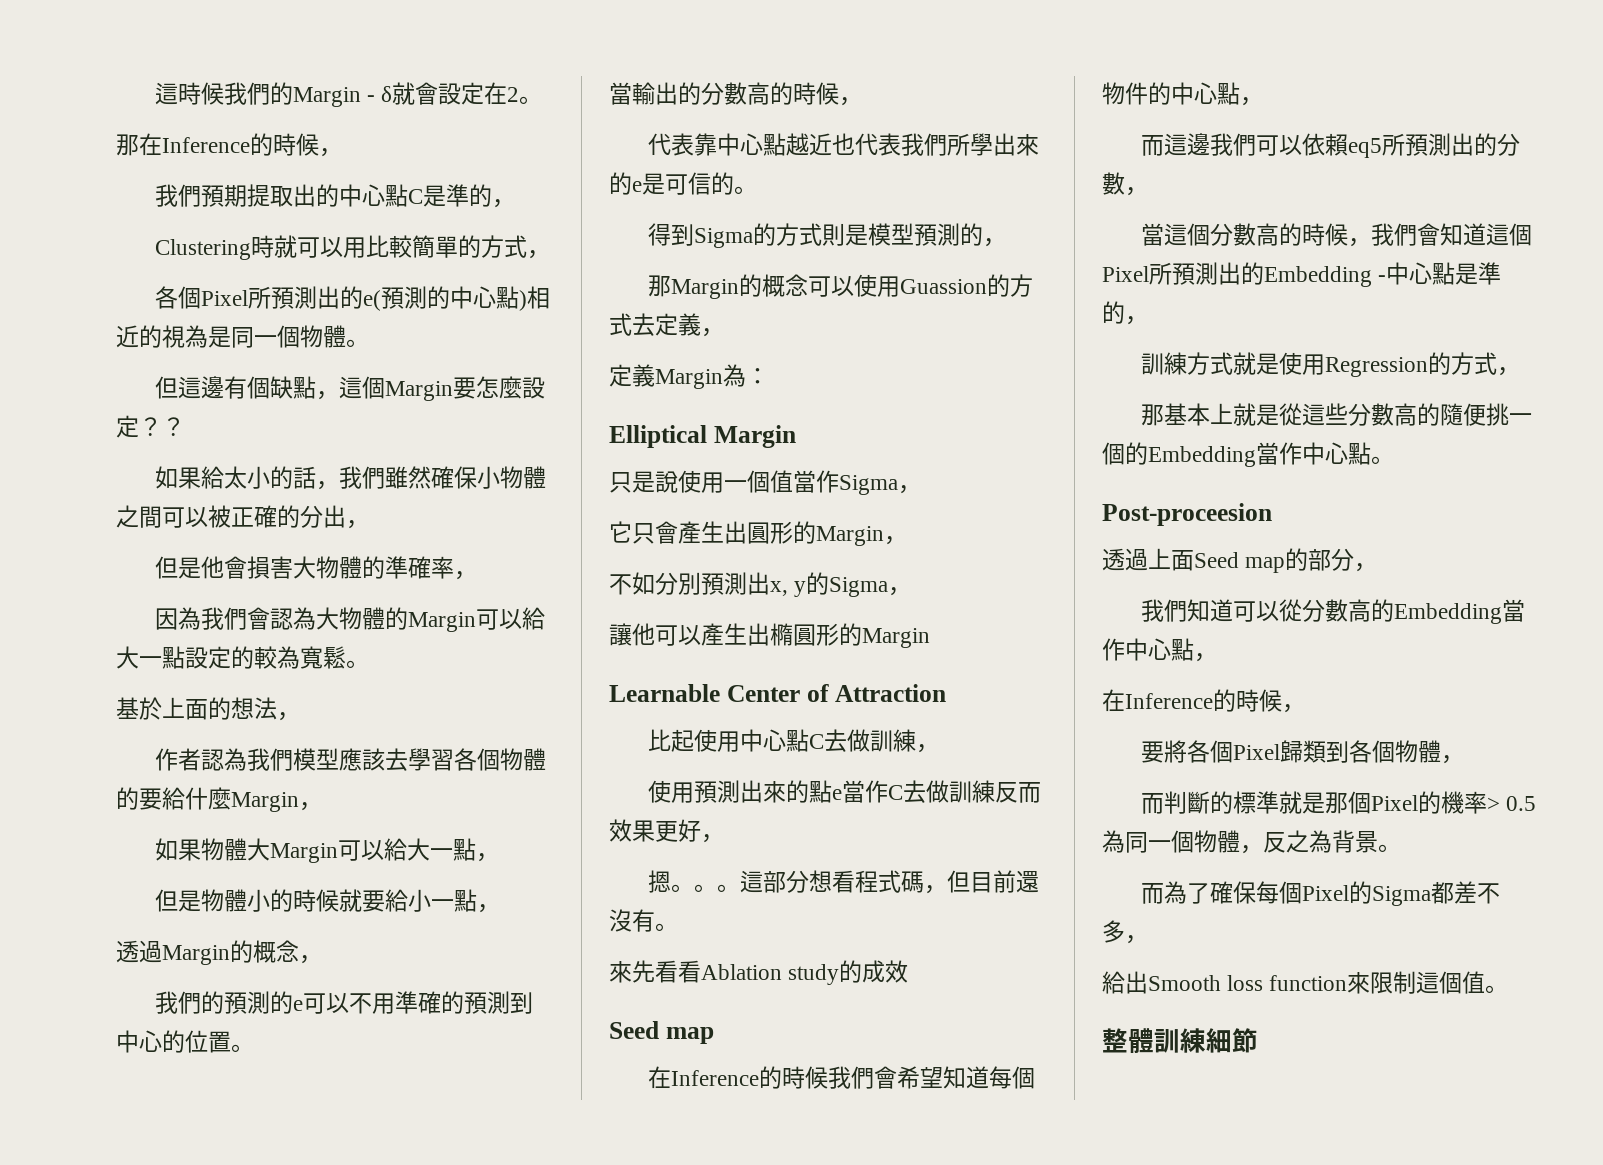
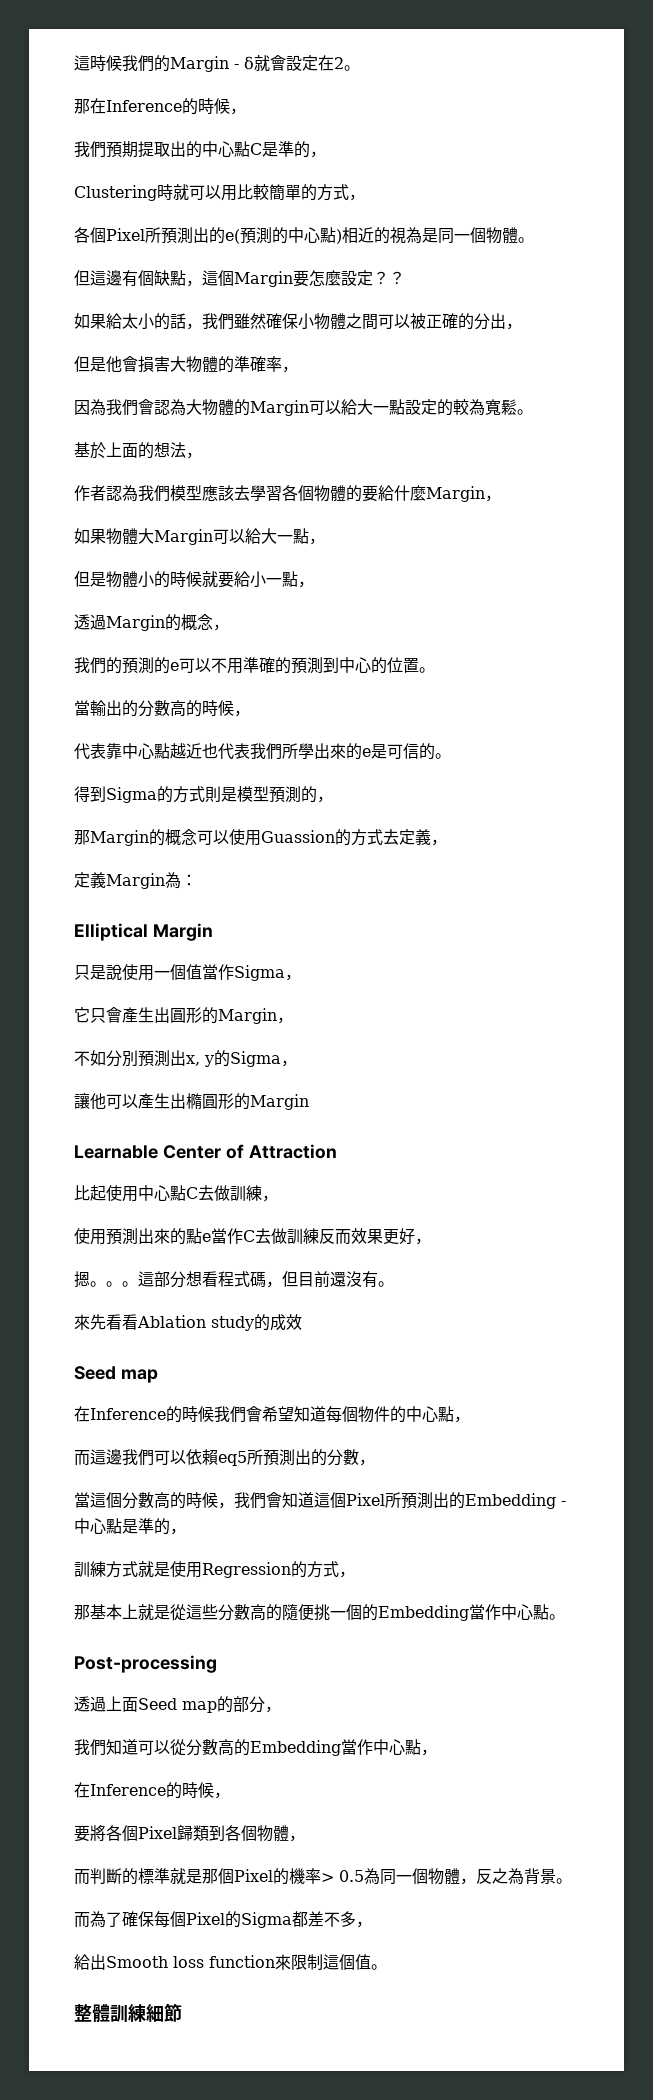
[1102,503,1272,526] Post-proceesion -> [74,1655,217,1673] Post-processing

